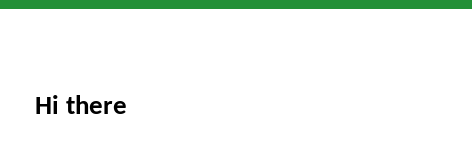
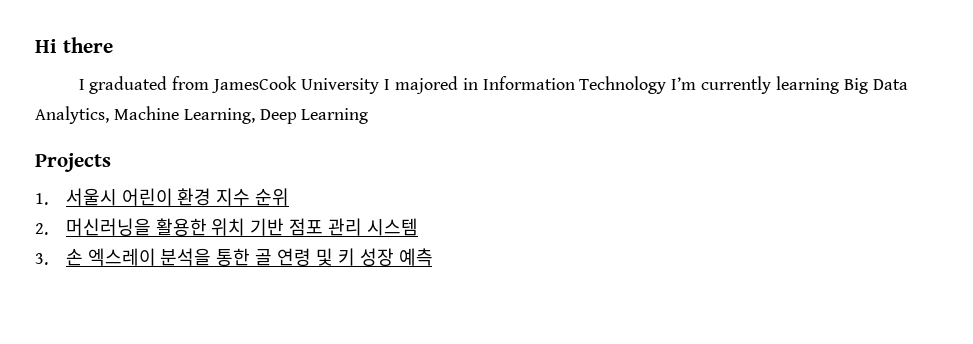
(128, 104) none -> [78,76,908,94] [35,106,369,124] [35,153,111,172] [35,188,290,206] [35,218,418,236] [35,248,433,266] // I graduated from JamesCook University I majored in Information Technology I’m currently learning Big Data Analytics, Machine Learning, Deep Learning // Projects // 1. 서울시 어린이 환경 지수 순위 // 2. 머신러닝을 활용한 위치 기반 점포 관리 시스템 // 3. 손 엑스레이 분석을 통한 골 연령 및 키 성장 예측

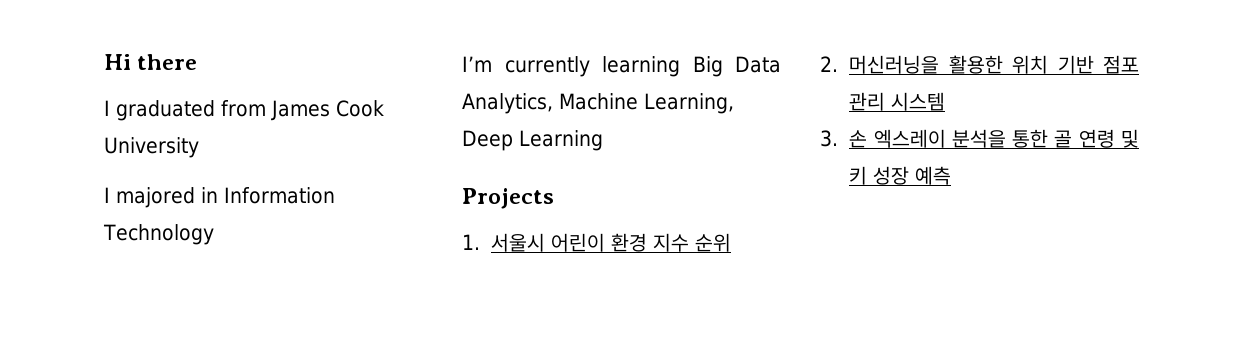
[212,76,298,93] JamesCook -> [271,100,384,121] James Cook
(380, 86) none -> (199, 147) //
(667, 85) none -> (214, 234) //

